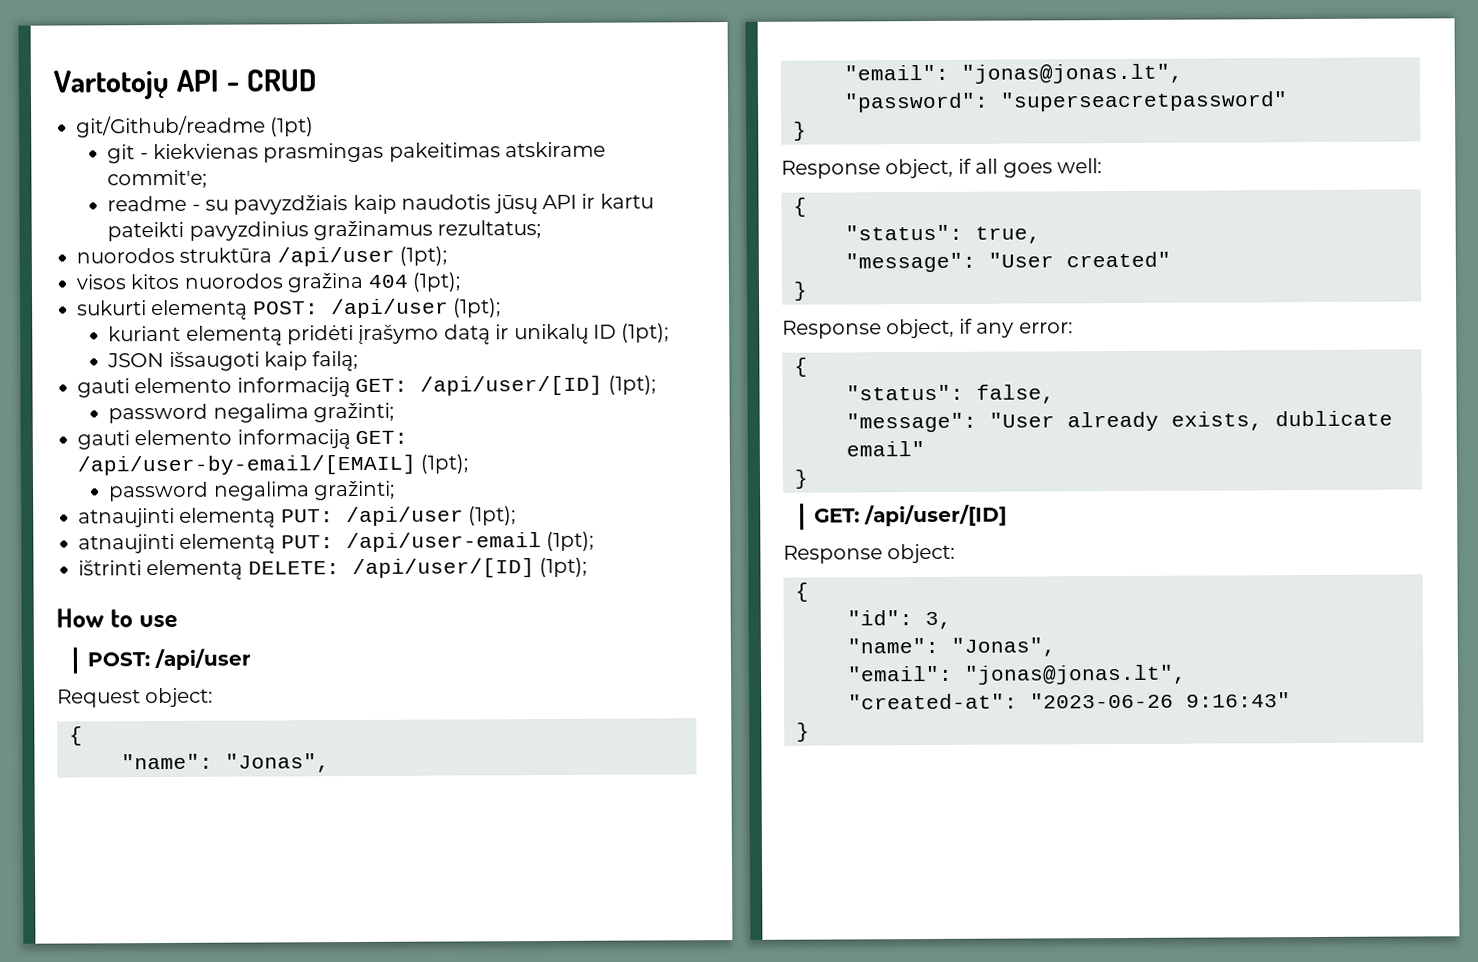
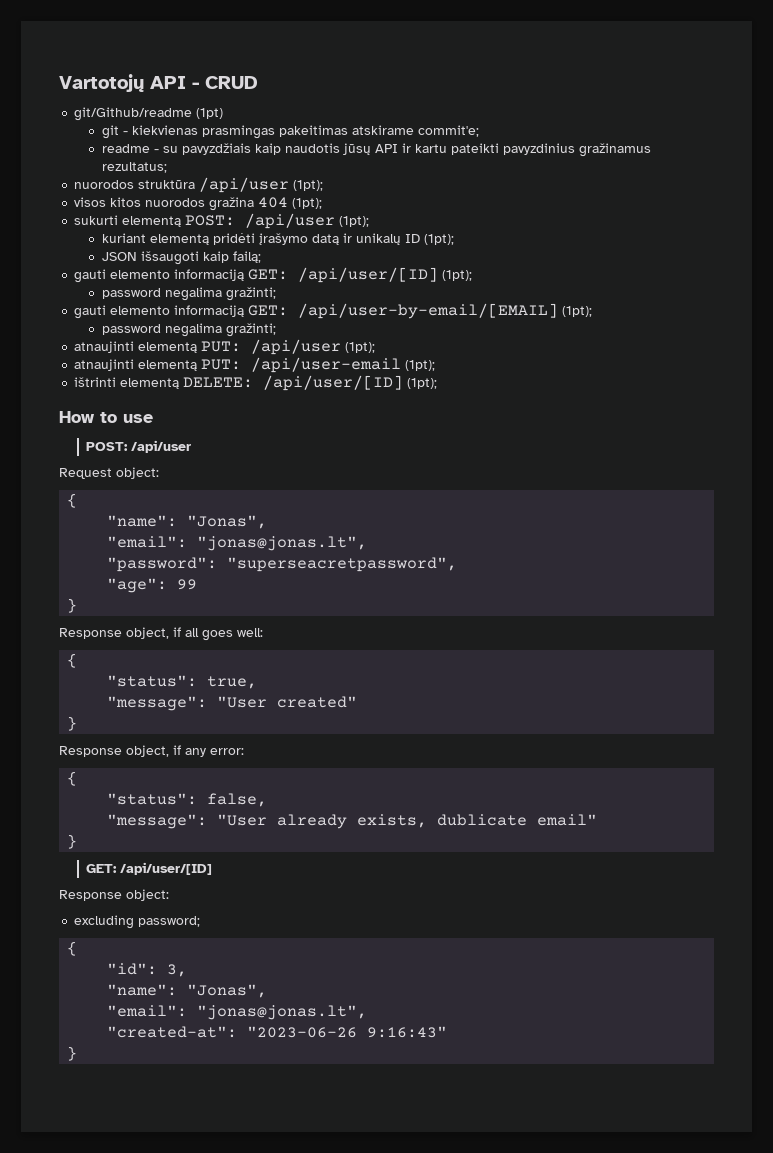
[1000,91,1288,112] "superseacretpassword" -> [227,557,458,572] [107,578,198,593] "superseacretpassword", // "age": 99
(956, 553) none -> [74,915,201,929] // excluding password;

